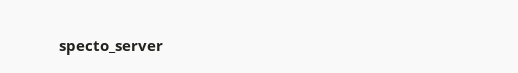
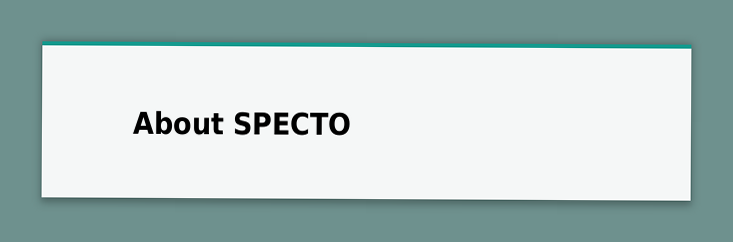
[59,41,163,55] specto_server -> [132,110,352,136] About SPECTO

